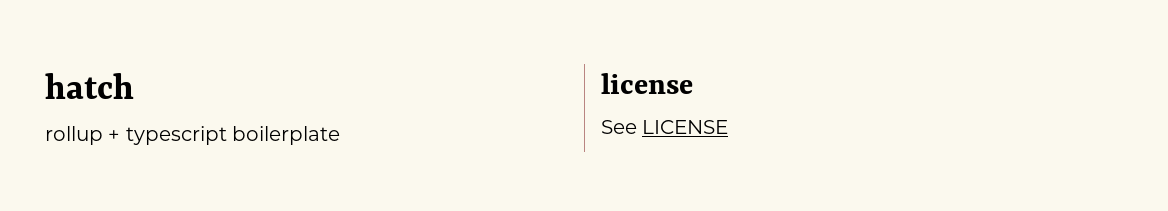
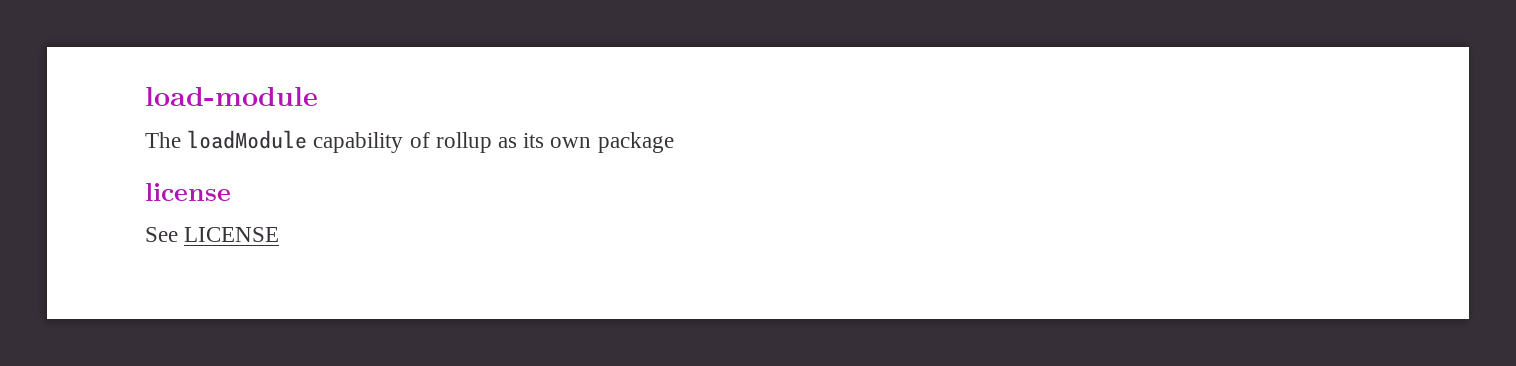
[45,73,134,99] [45,126,341,145] hatch // rollup + typescript boilerplate -> [145,87,318,106] [145,130,674,153] load-module // The loadModule capability of rollup as its own package

